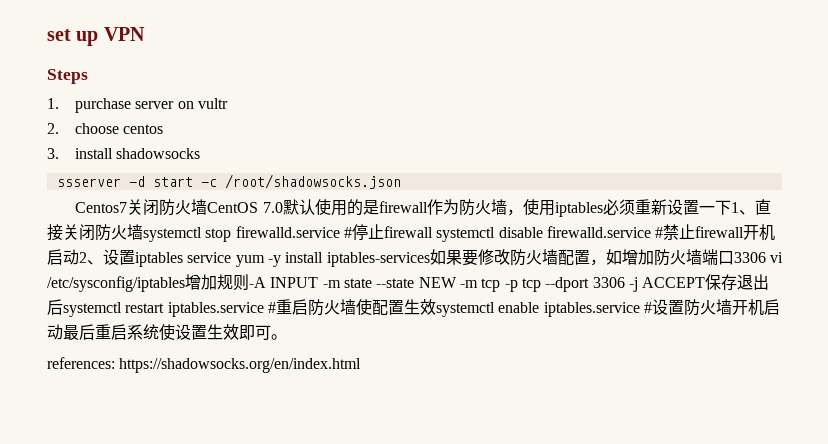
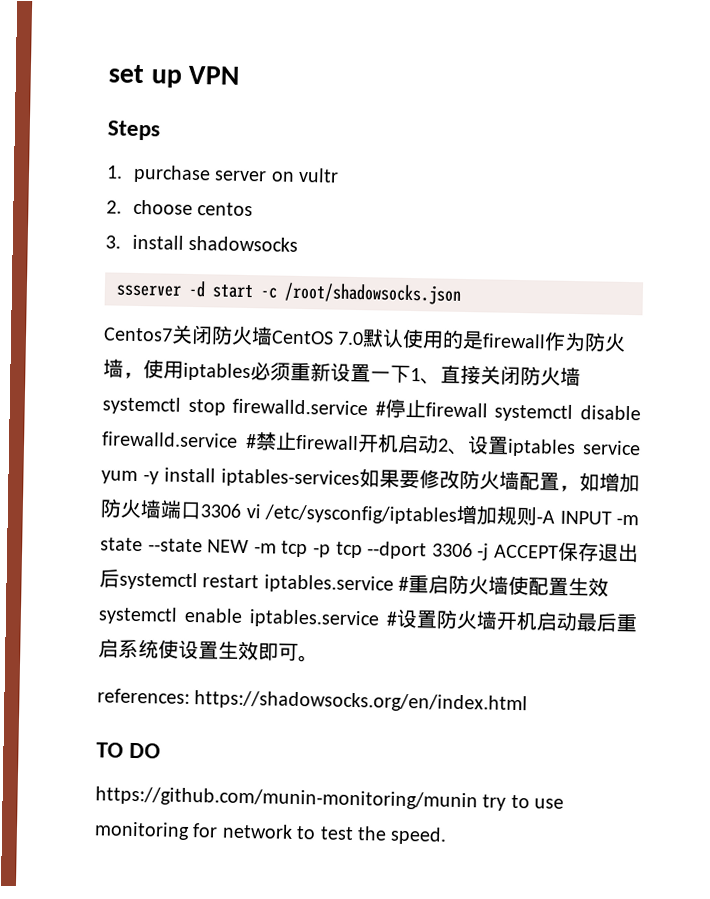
(362, 365) none -> [96,742,162,759] [95,786,565,811] [94,821,448,845] // TO DO // https://github.com/munin-monitoring/munin try to use monitoring for network to test the speed.

